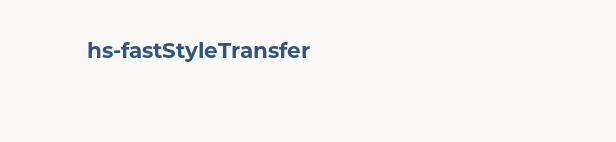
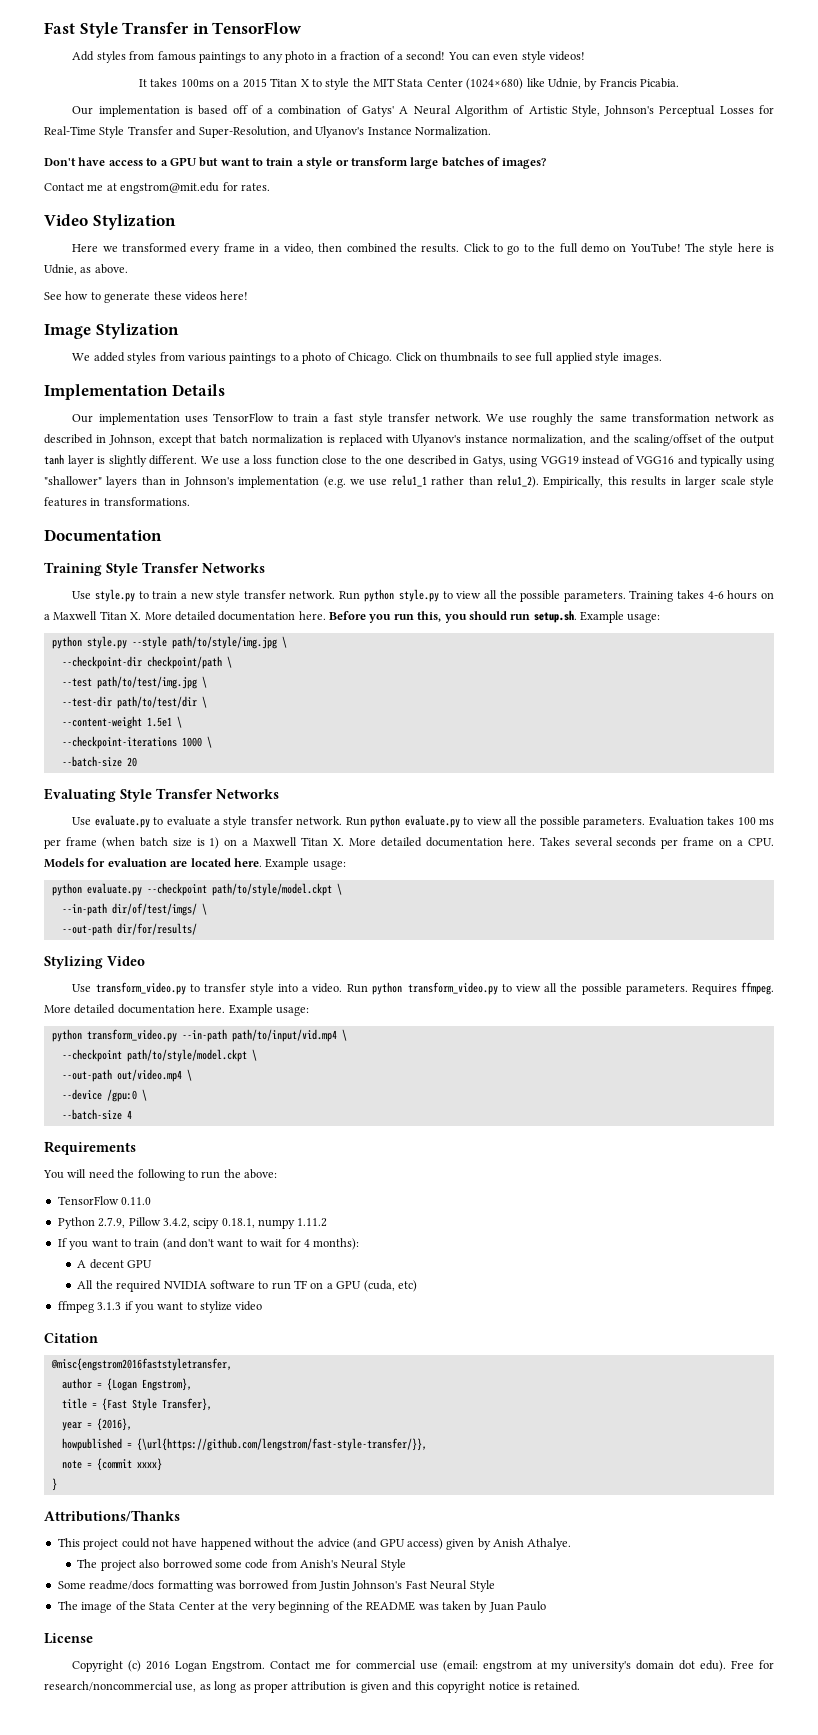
[87,42,310,62] hs-fastStyleTransfer -> [44,22,303,38] [72,51,586,63] [138,78,680,90] [72,105,775,117] [44,126,491,138] [44,157,547,169] [44,182,270,194] [44,214,176,230] [72,243,775,255] [44,264,128,275] [44,291,249,303] [44,323,179,339] [72,352,662,364] [44,384,225,400] [72,413,775,425] [44,434,775,446] [44,454,774,467] [44,475,775,488] [44,497,190,507] [44,529,162,541] [44,562,265,576] [72,589,774,602] [44,610,661,623] [51,636,287,649] [61,656,232,669] [61,676,207,689] [61,696,207,709] [61,716,182,729] [61,736,212,749] [61,756,137,767] [44,788,279,802] [72,815,775,828] [44,837,775,849] [44,858,346,870] [51,883,342,896] [61,903,207,916] [61,923,197,936] [44,956,145,969] [72,982,775,995] [44,1004,309,1016] [51,1029,347,1042] [61,1049,257,1062] [61,1069,192,1082] [61,1089,147,1102] [61,1109,132,1120] [44,1141,136,1155] [43,1169,277,1181] [57,1196,152,1205] [57,1217,328,1229] [57,1238,360,1250] [77,1259,153,1269] [77,1280,417,1292] [57,1301,263,1313] [44,1333,98,1343] [50,1358,232,1371] [61,1378,192,1391] [61,1398,212,1411] [61,1418,132,1431] [61,1438,427,1451] [61,1458,162,1471] [51,1478,57,1491] [44,1510,180,1522] [57,1538,572,1550] [77,1559,406,1571] [57,1580,495,1592] [57,1601,547,1613] [44,1633,93,1644] [72,1660,775,1672] [44,1681,581,1693] Fast Style Transfer in TensorFlow // Add styles from famous paintings to any photo in a fraction of a second! You can even style videos! // It takes 100ms on a 2015 Titan X to style the MIT Stata Center (1024×680) like Udnie, by Francis Picabia. // Our implementation is based off of a combination of Gatys' A Neural Algorithm of Artistic Style, Johnson's Perceptual Losses for Real-Time Style Transfer and Super-Resolution, and Ulyanov's Instance Normalization. // Don't have access to a GPU but want to train a style or transform large batches of images? // Contact me at engstrom@mit.edu for rates. // Video Stylization // Here we transformed every frame in a video, then combined the results. Click to go to the full demo on YouTube! The style here is Udnie, as above. // See how to generate these videos here! // Image Stylization // We added styles from various paintings to a photo of Chicago. Click on thumbnails to see full applied style images. // Implementation Details // Our implementation uses TensorFlow to train a fast style transfer network. We use roughly the same transformation network as described in Johnson, except that batch normalization is replaced with Ulyanov's instance normalization, and the scaling/offset of the output tanh layer is slightly different. We use a loss function close to the one described in Gatys, using VGG19 instead of VGG16 and typically using "shallower" layers than in Johnson's implementation (e.g. we use relu1_1 rather than relu1_2). Empirically, this results in larger scale style features in transformations. // Documentation // Training Style Transfer Networks // Use style.py to train a new style transfer network. Run python style.py to view all the possible parameters. Training takes 4-6 hours on a Maxwell Titan X. More detailed documentation here. Before you run this, you should run setup.sh. Example usage: // python style.py --style path/to/style/img.jpg \ // --checkpoint-dir checkpoint/path \ // --test path/to/test/img.jpg \ // --test-dir path/to/test/dir \ // --content-weight 1.5e1 \ // --checkpoint-iterations 1000 \ // --batch-size 20 // Evaluating Style Transfer Networks // Use evaluate.py to evaluate a style transfer network. Run python evaluate.py to view all the possible parameters. Evaluation takes 100 ms per frame (when batch size is 1) on a Maxwell Titan X. More detailed documentation here. Takes several seconds per frame on a CPU. Models for evaluation are located here. Example usage: // python evaluate.py --checkpoint path/to/style/model.ckpt \ // --in-path dir/of/test/imgs/ \ // --out-path dir/for/results/ // Stylizing Video // Use transform_video.py to transfer style into a video. Run python transform_video.py to view all the possible parameters. Requires ffmpeg. More detailed documentation here. Example usage: // python transform_video.py --in-path path/to/input/vid.mp4 \ // --checkpoint path/to/style/model.ckpt \ // --out-path out/video.mp4 \ // --device /gpu:0 \ // --batch-size 4 // Requirements // You will need the following to run the above: // TensorFlow 0.11.0 // Python 2.7.9, Pillow 3.4.2, scipy 0.18.1, numpy 1.11.2 // If you want to train (and don't want to wait for 4 months): // A decent GPU // All the required NVIDIA software to run TF on a GPU (cuda, etc) // ffmpeg 3.1.3 if you want to stylize video // Citation // @misc{engstrom2016faststyletransfer, // author = {Logan Engstrom}, // title = {Fast Style Transfer}, // year = {2016}, // howpublished = {\url{https://github.com/lengstrom/fast-style-transfer/}}, // note = {commit xxxx} // } // Attributions/Thanks // This project could not have happened without the advice (and GPU access) given by Anish Athalye. // The project also borrowed some code from Anish's Neural Style // Some readme/docs formatting was borrowed from Justin Johnson's Fast Neural Style // The image of the Stata Center at the very beginning of the README was taken by Juan Paulo // License // Copyright (c) 2016 Logan Engstrom. Contact me for commercial use (email: engstrom at my university's domain dot edu). Free for research/noncommercial use, as long as proper attribution is given and this copyright notice is retained.

